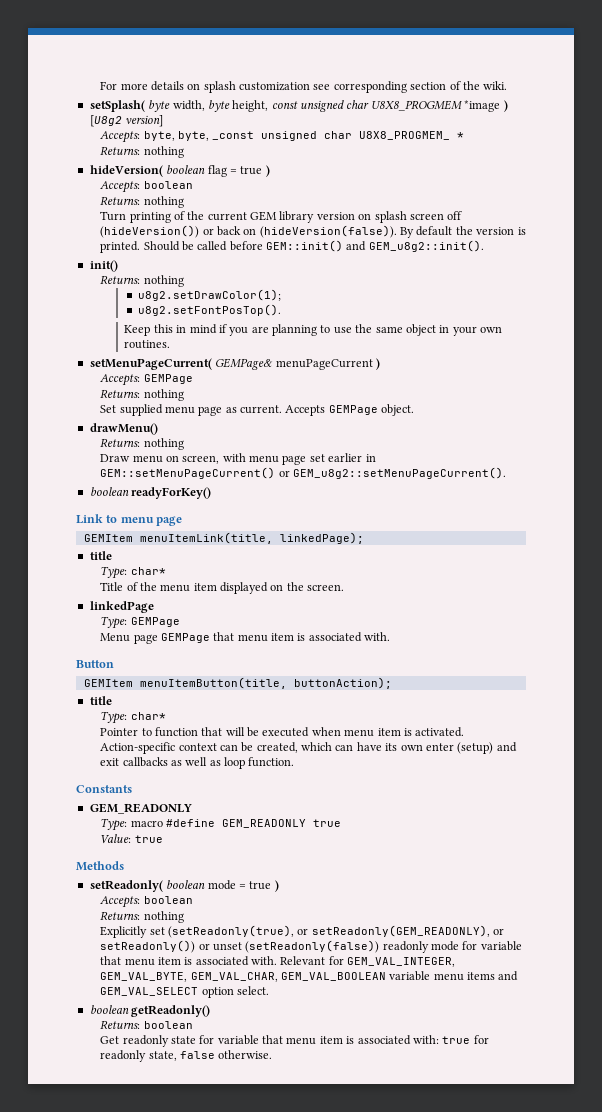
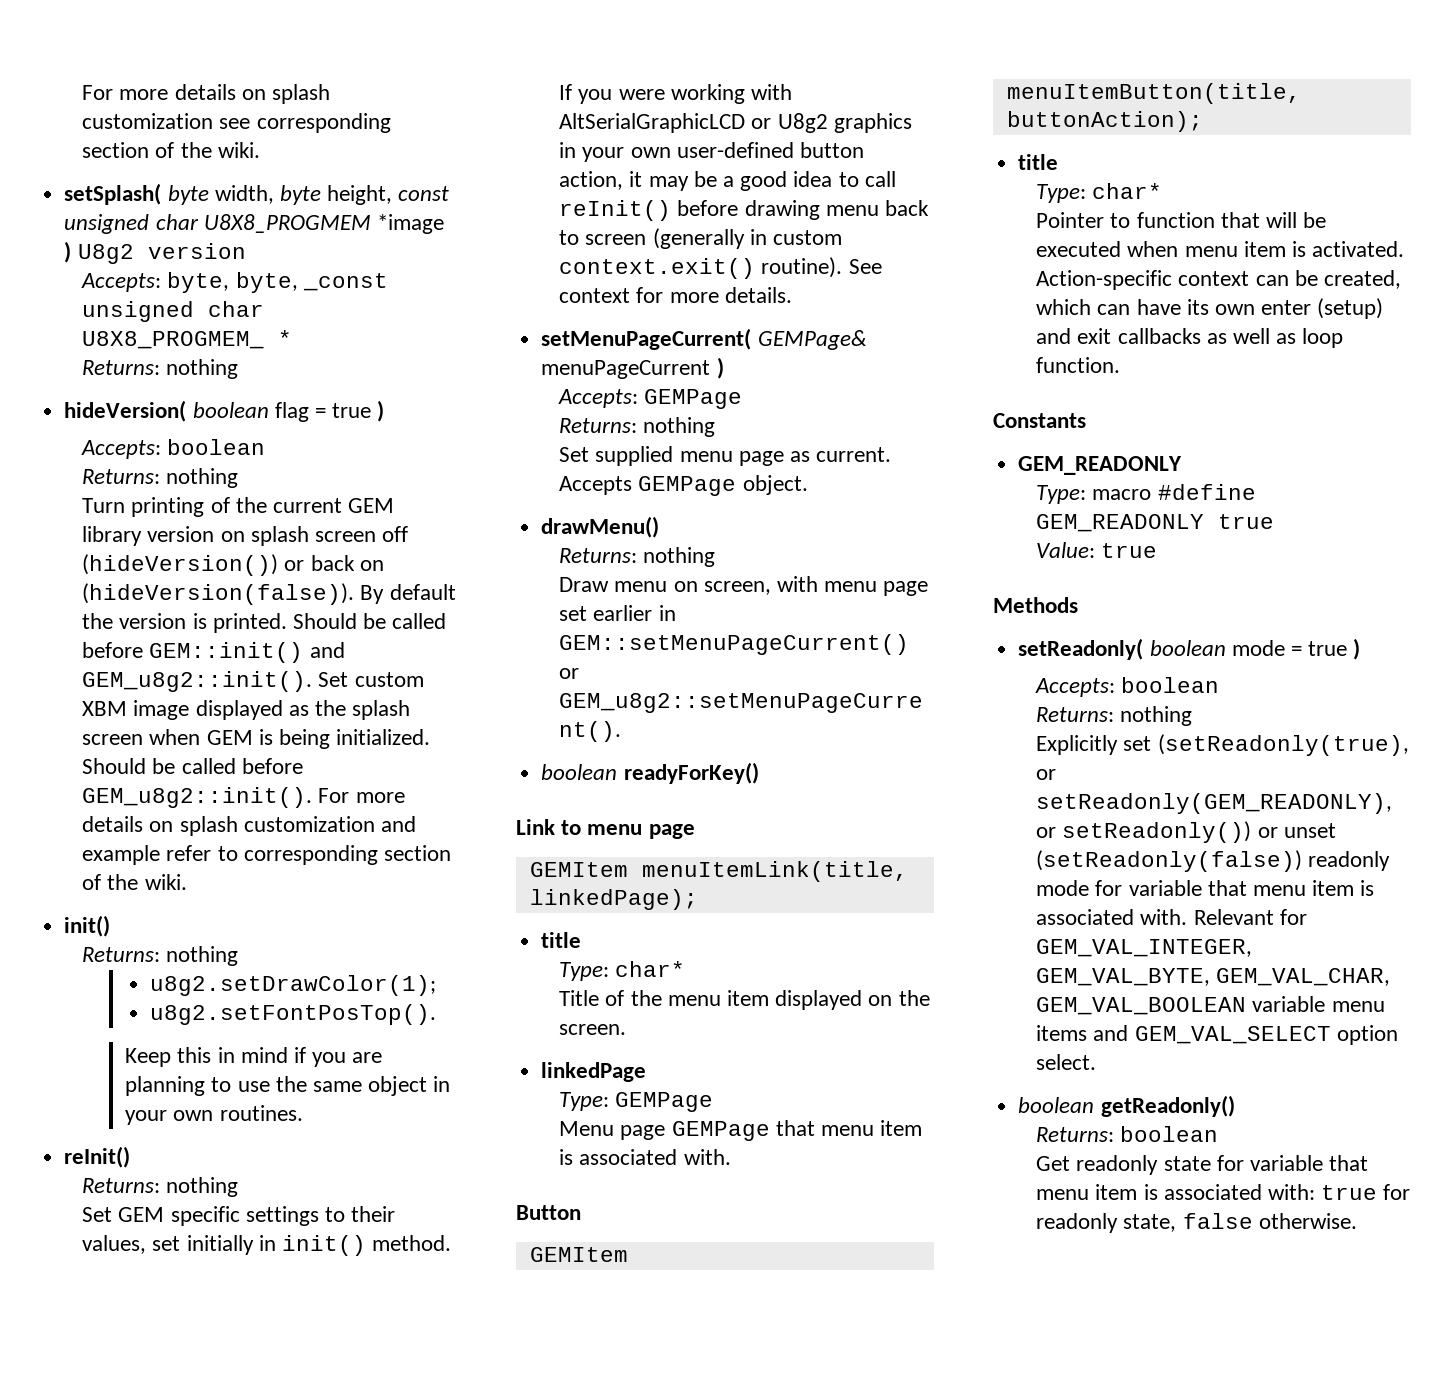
[89,115,164,127] [U8g2 version] -> [77,243,246,264] U8g2 version
(484, 246) none -> [318,672,424,687] [82,700,411,720] [82,729,431,749] [82,758,303,774] [82,787,405,808] [82,816,416,836] [82,845,451,865] [82,874,187,890] Set custom XBM image displayed as the splash screen when GEM is being initialized. Should be called before GEM_u8g2::init(). For more details on splash customization and example refer to corresponding section of the wiki.
(171, 344) none -> [64,1146,131,1168] [82,1177,239,1197] [82,1206,396,1226] [82,1235,452,1256] [559,84,792,104] [559,113,912,133] [559,142,864,162] [559,171,896,191] [559,200,929,221] [559,228,842,249] [559,257,882,279] [559,287,792,303] // reInit() // Returns: nothing // Set GEM specific settings to their values, set initially in init() method. If you were working with AltSerialGraphicLCD or U8g2 graphics in your own user-defined button action, it may be a good idea to call reInit() before drawing menu back to screen (generally in custom context.exit() routine). See context for more details.

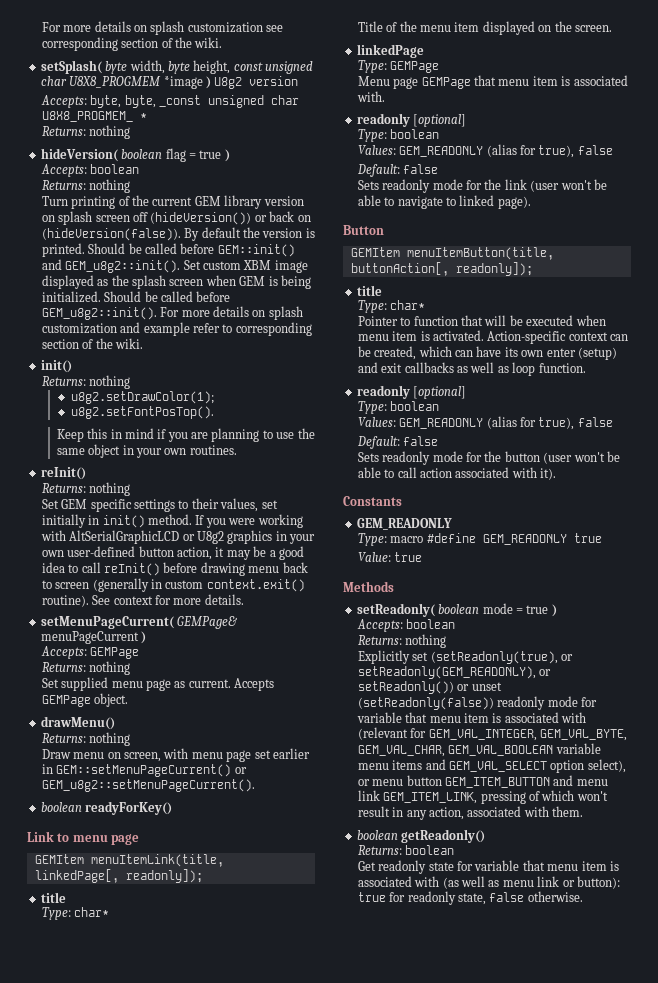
[529,889,698,910] linkedPage); -> [34,869,203,883] linkedPage[, readonly]);
(731, 1157) none -> [356,113,467,127] [357,129,440,142] [357,144,613,158] [356,164,439,177] [357,179,607,193] [357,195,531,209] // readonly [optional] // Type: boolean // Values: GEM_READONLY (alias for true), false // Default: false // Sets readonly mode for the link (user won't be able to navigate to linked page).
[1006,111,1203,132] buttonAction); -> [350,262,533,276] buttonAction[, readonly]);
(1121, 365) none -> [356,385,467,399] [357,401,440,414] [357,416,613,430] [356,436,439,449] [357,451,620,465] [357,467,557,480] // readonly [optional] // Type: boolean // Values: GEM_READONLY (alias for true), false // Default: false // Sets readonly mode for the button (user won't be able to call action associated with it).
[1140,909,1274,925] with. Relevant -> [561,712,587,723] [357,727,408,740] with (relevant
[1036,1054,1097,1070] select. -> [587,759,626,773] [357,775,608,788] [357,790,608,804] [357,806,584,820] select), or menu button GEM_ITEM_BUTTON and menu link GEM_ITEM_LINK, pressing of which won't result in any action, associated with them.
[1267,1184,1315,1200] with: -> [414,876,620,889] with (as well as menu link or button):

